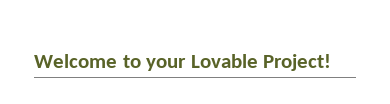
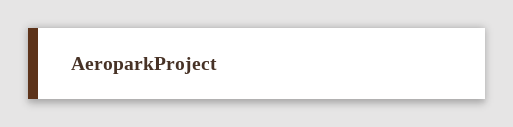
[34,54,332,71] Welcome to your Lovable Project! -> [71,57,217,74] AeroparkProject

